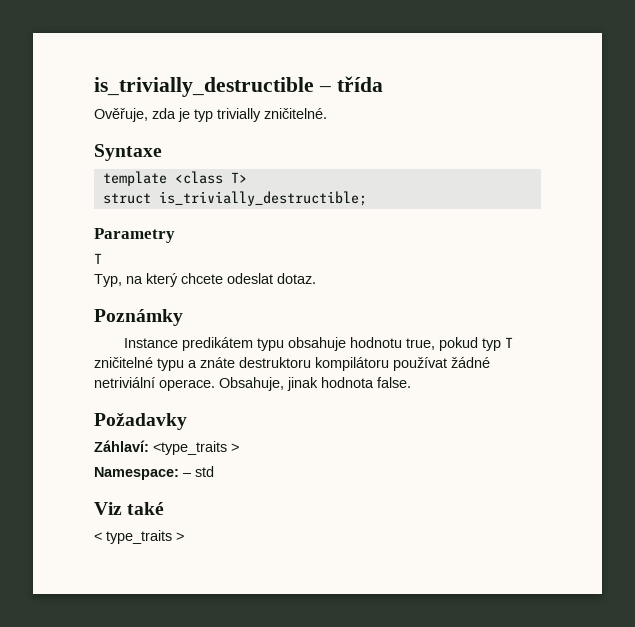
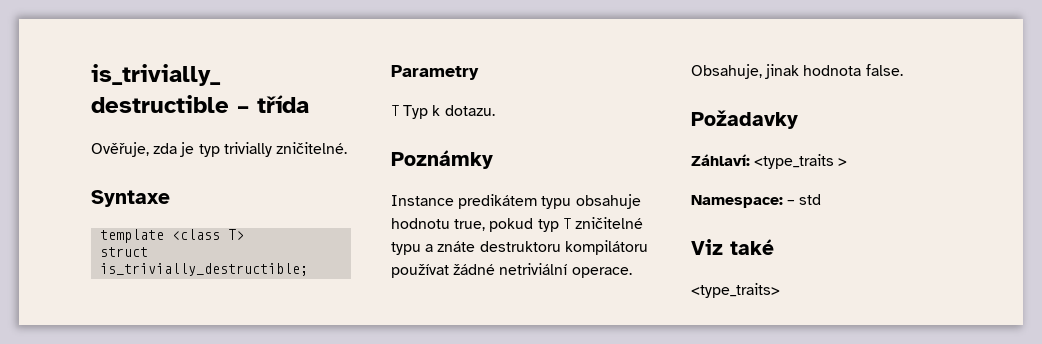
[94,273,316,287] // Typ, na který chcete odeslat dotaz. -> [403,105,495,119] Typ k dotazu.
[94,530,184,544] < type_traits > -> [691,283,780,298] <type_traits>

